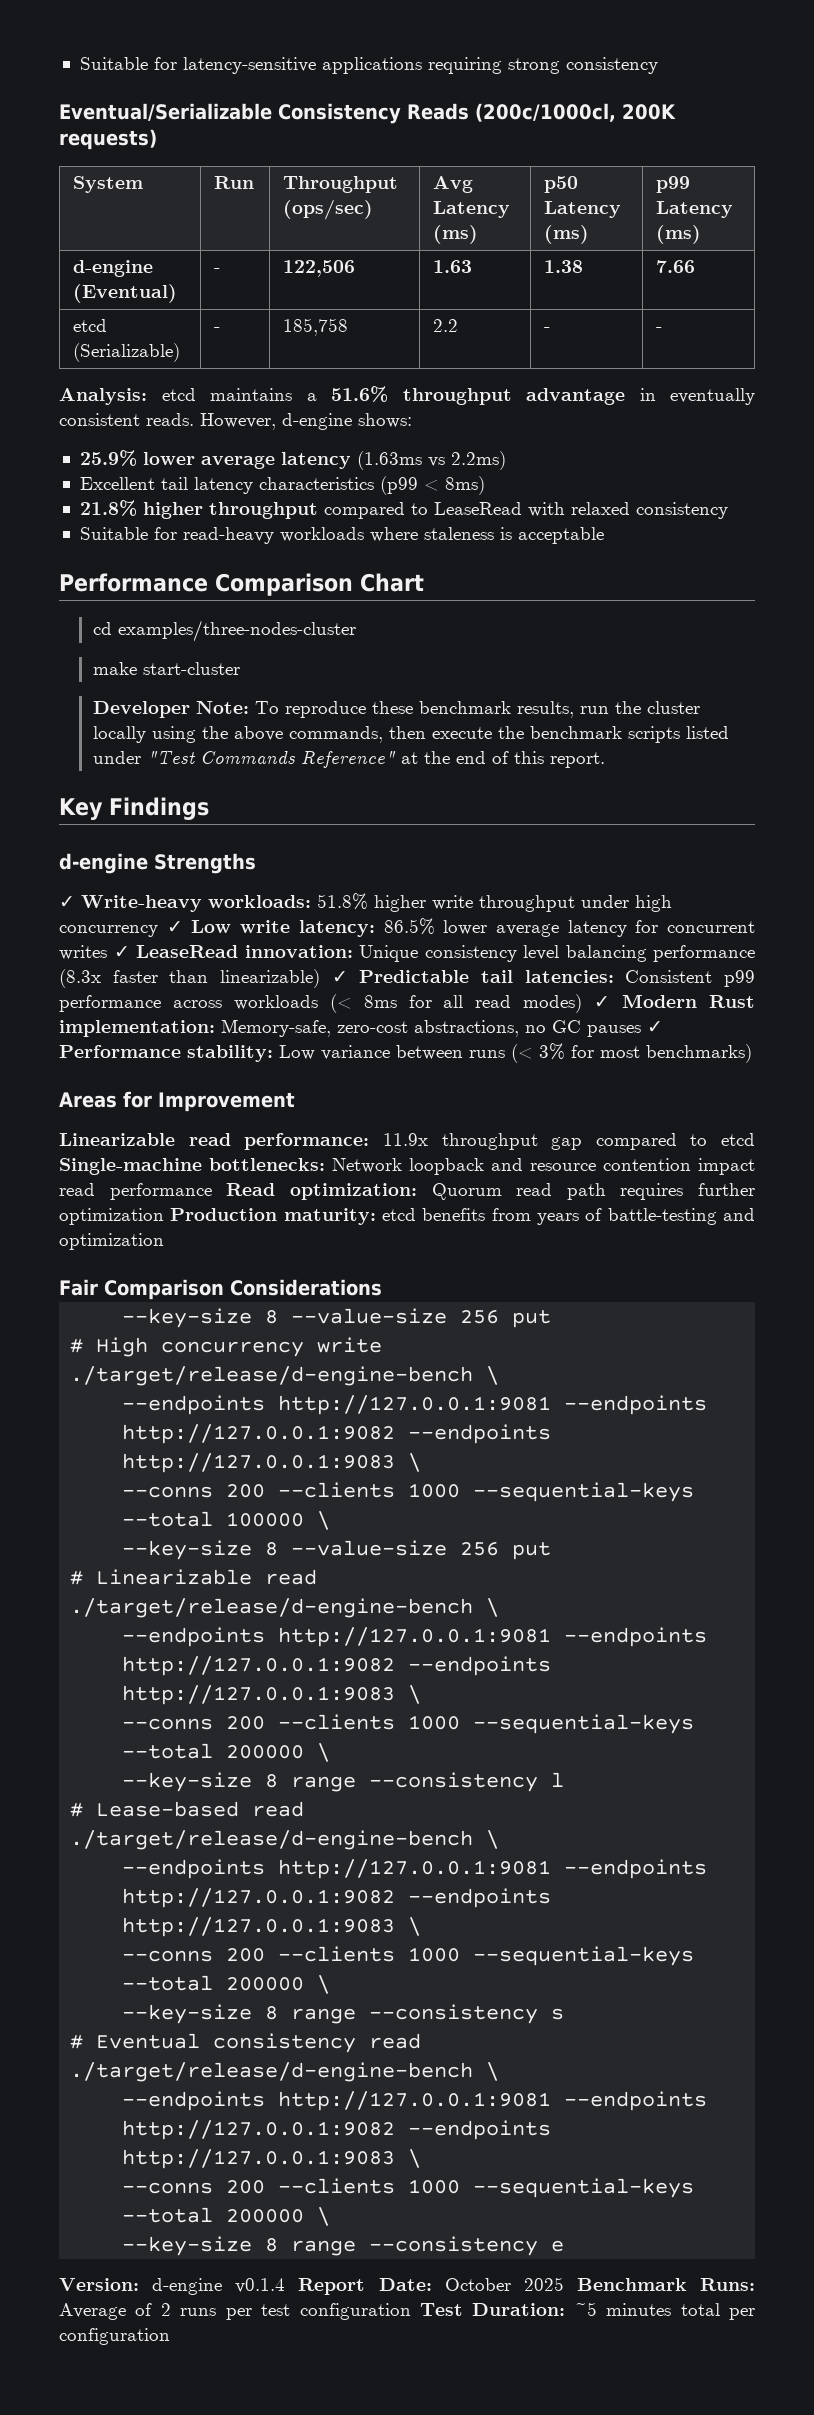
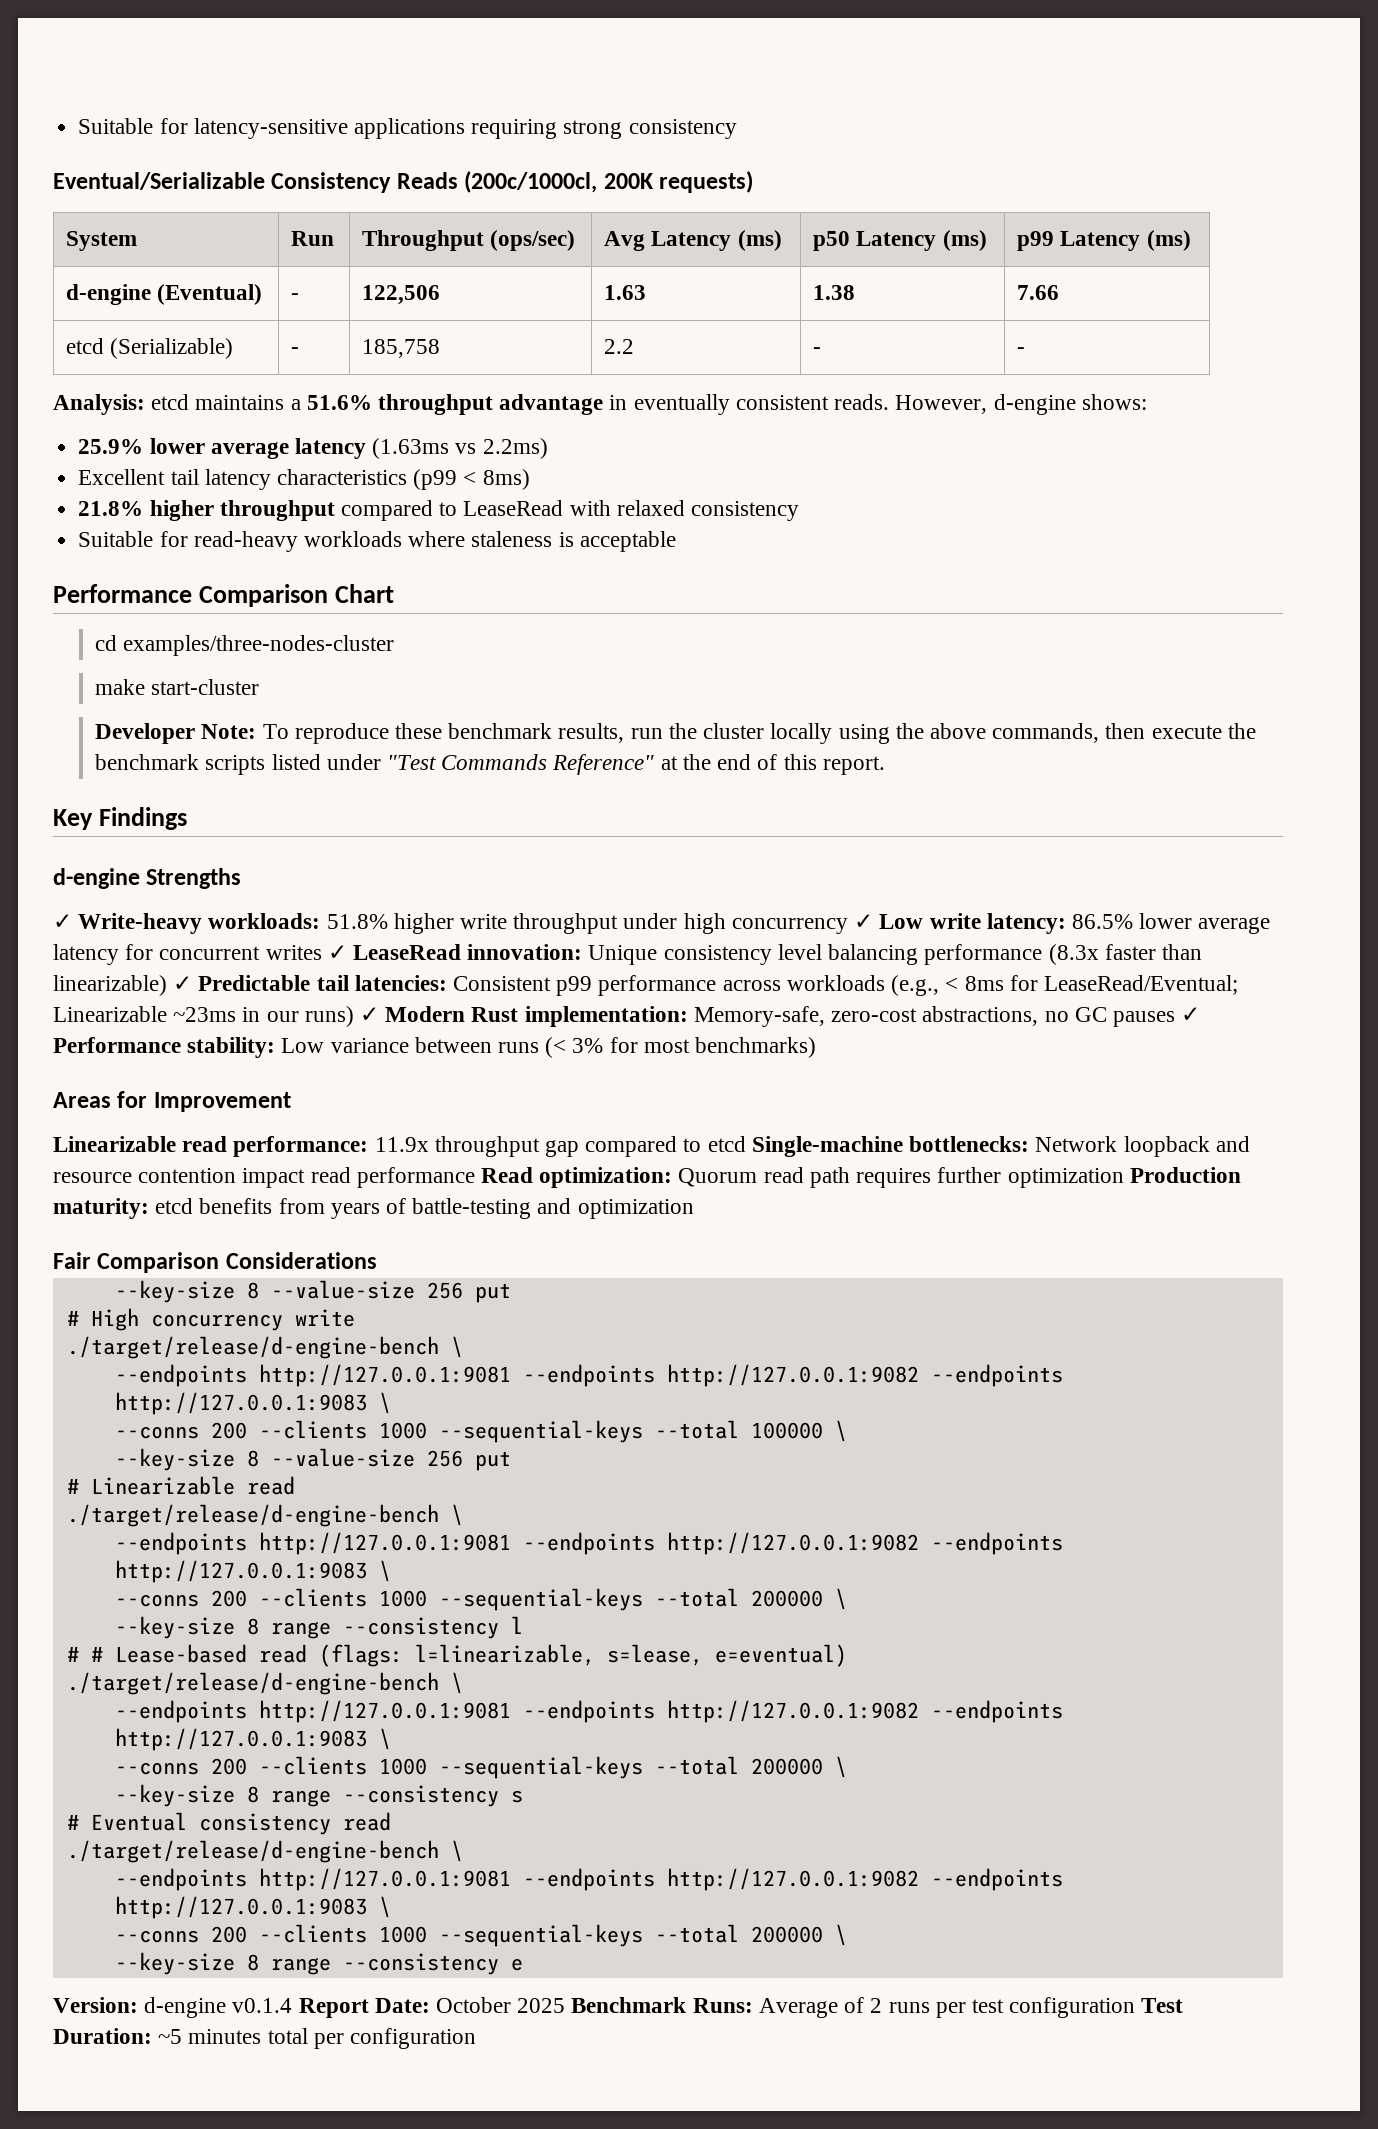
[329,994,583,1013] (< 8ms for all read modes) -> [891,975,1238,996] [53,1006,354,1027] (e.g., < 8ms for LeaseRead/Eventual; Linearizable ~23ms in our runs)
(84, 1810) none -> [90,1646,103,1662] #
(305, 1809) none -> [318,1644,847,1667] (flags: l=linearizable, s=lease, e=eventual)

